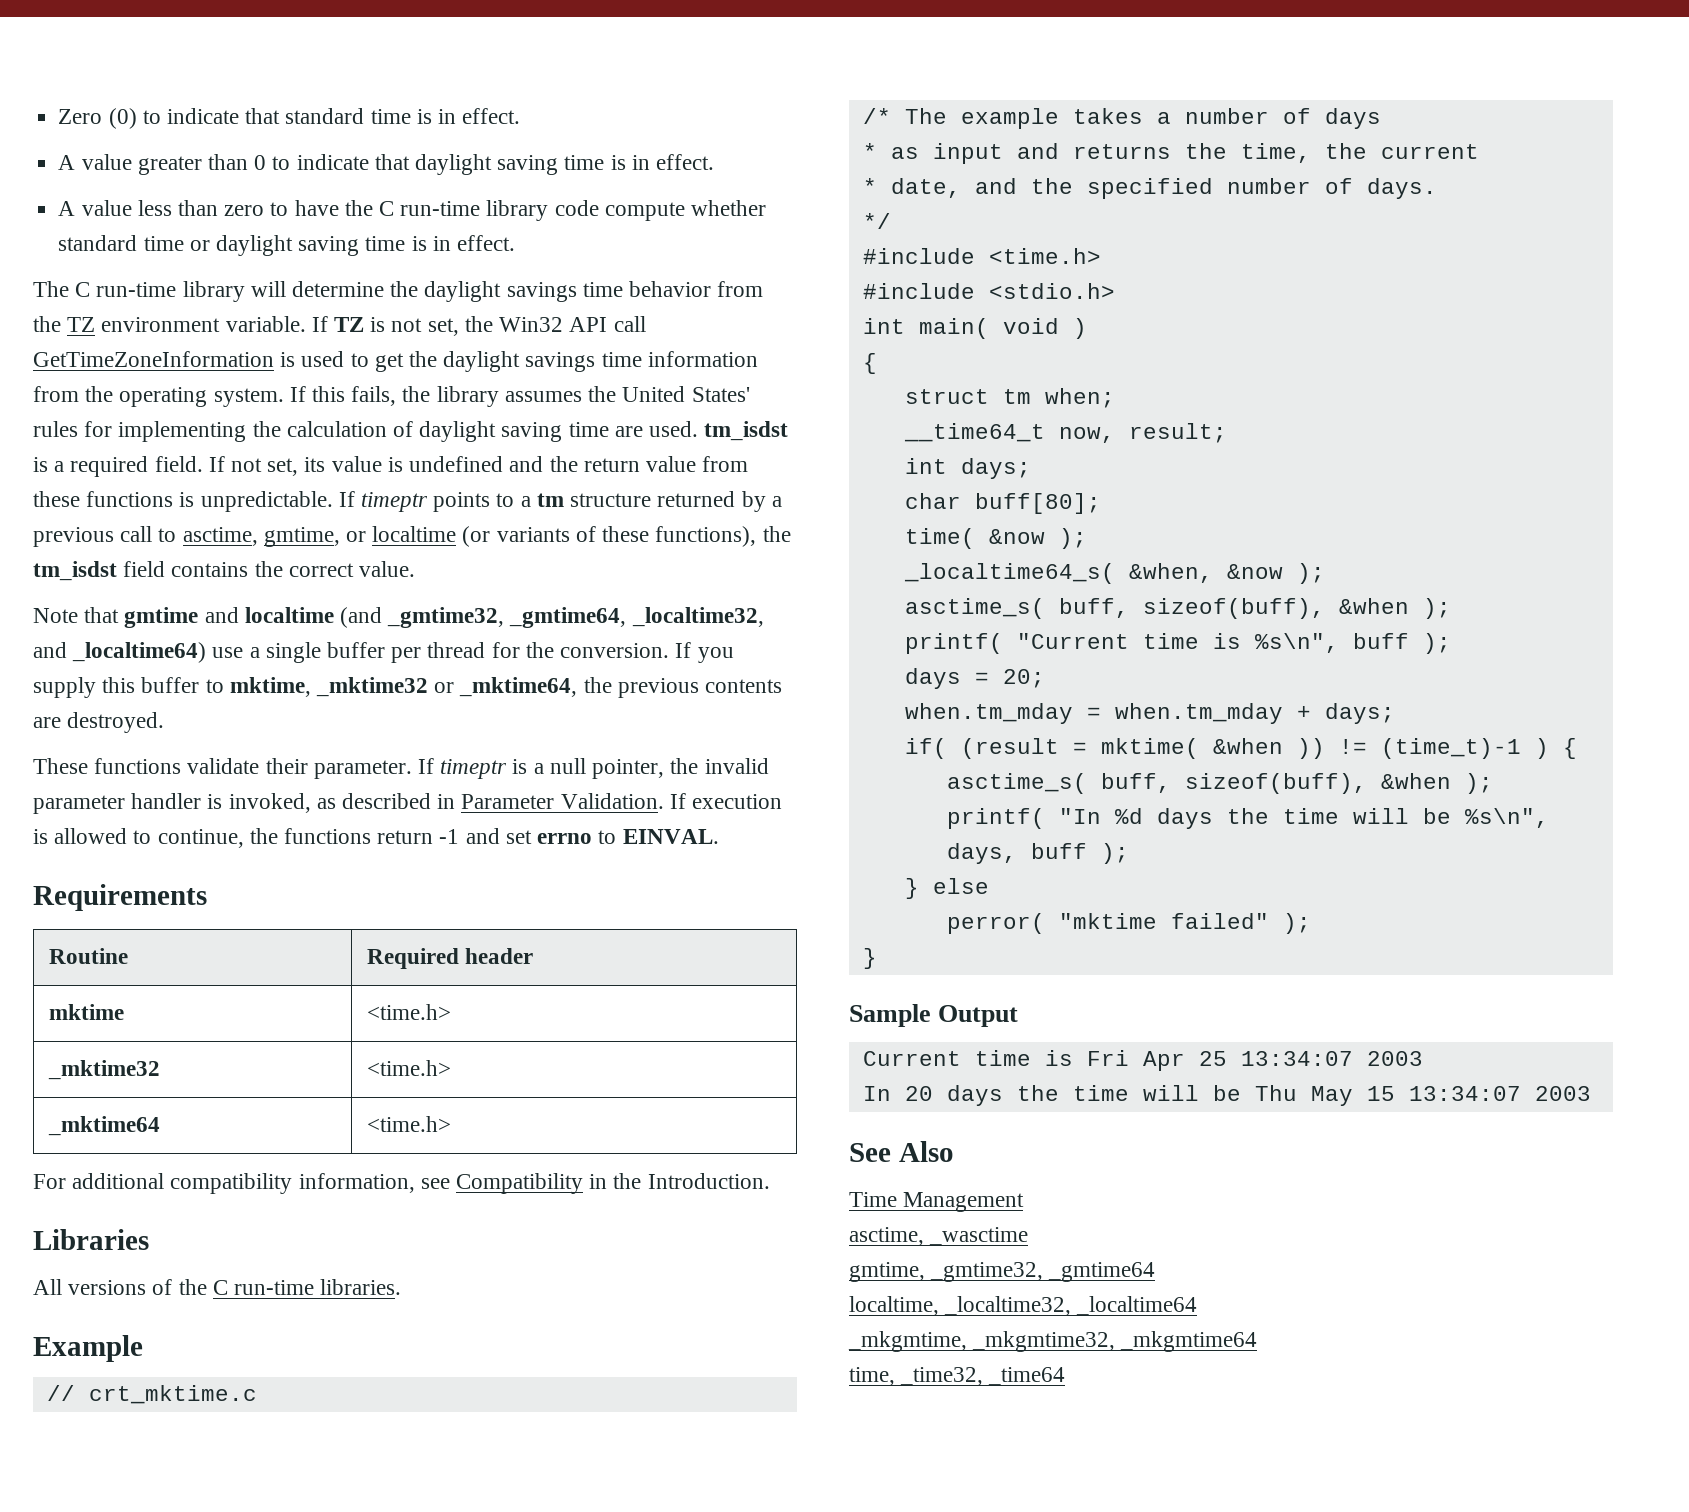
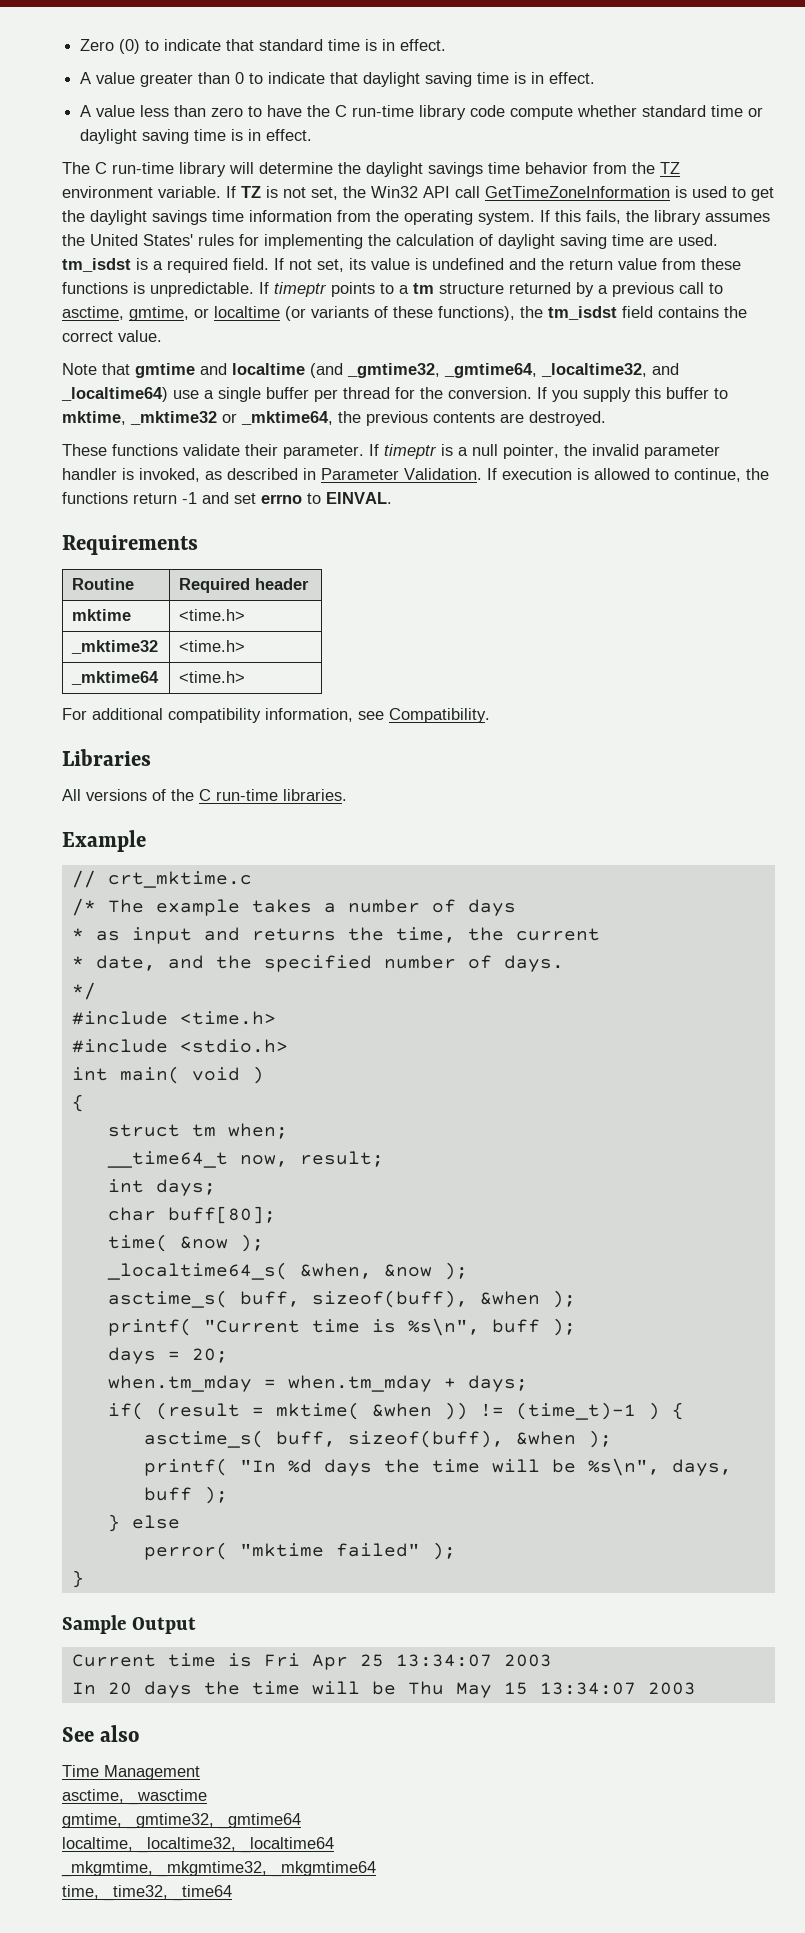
[456,1173,770,1194] Compatibility in the Introduction. -> [389,708,490,723] Compatibility.
[898,1141,954,1162] Also -> [100,1725,140,1742] also

